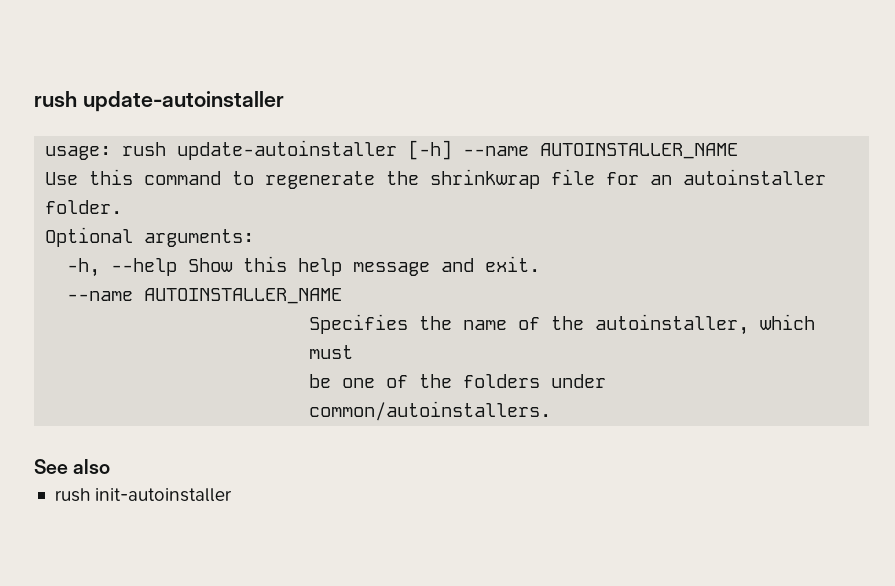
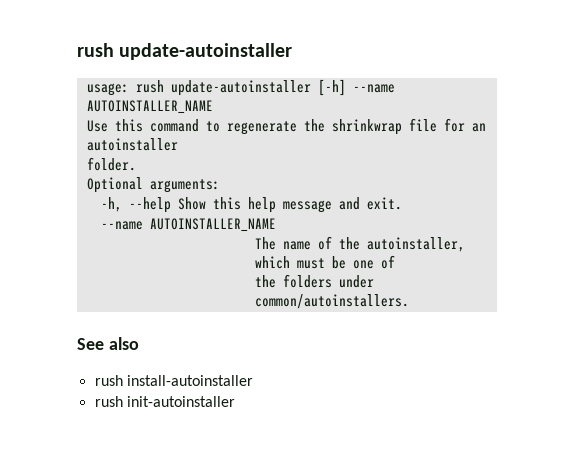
[309,314,453,334] Specifies the -> [254,237,276,250] The
(354, 352) // -> (325, 263) none
(409, 381) none -> (395, 262) //
(111, 466) none -> [94,375,253,386] // rush install-autoinstaller

